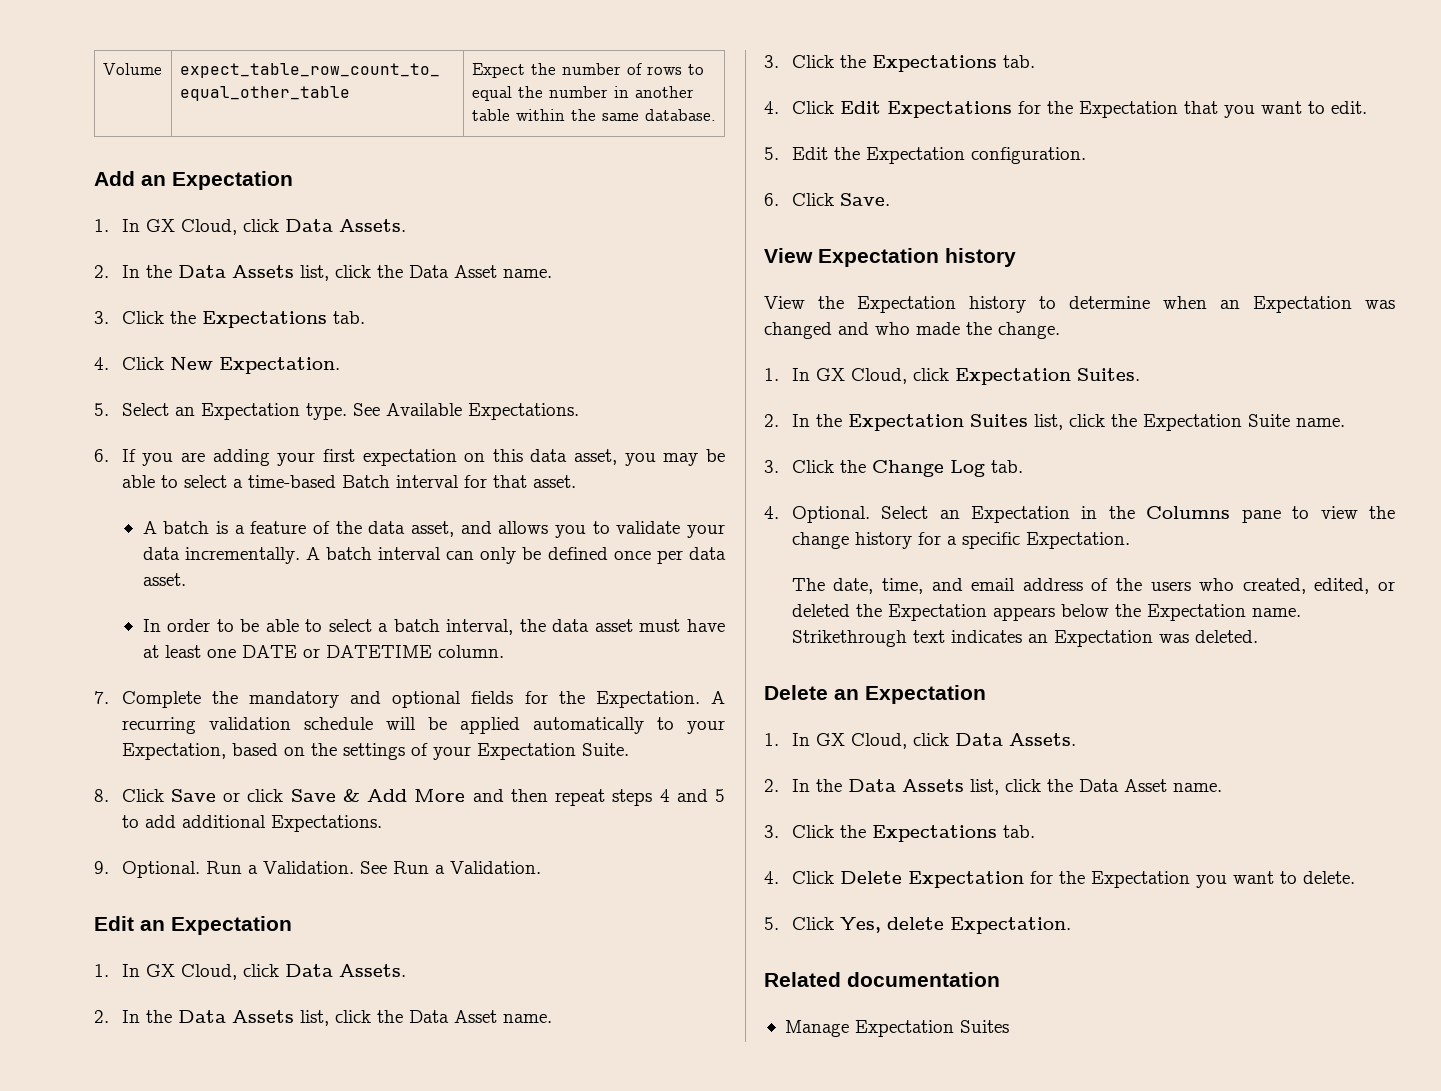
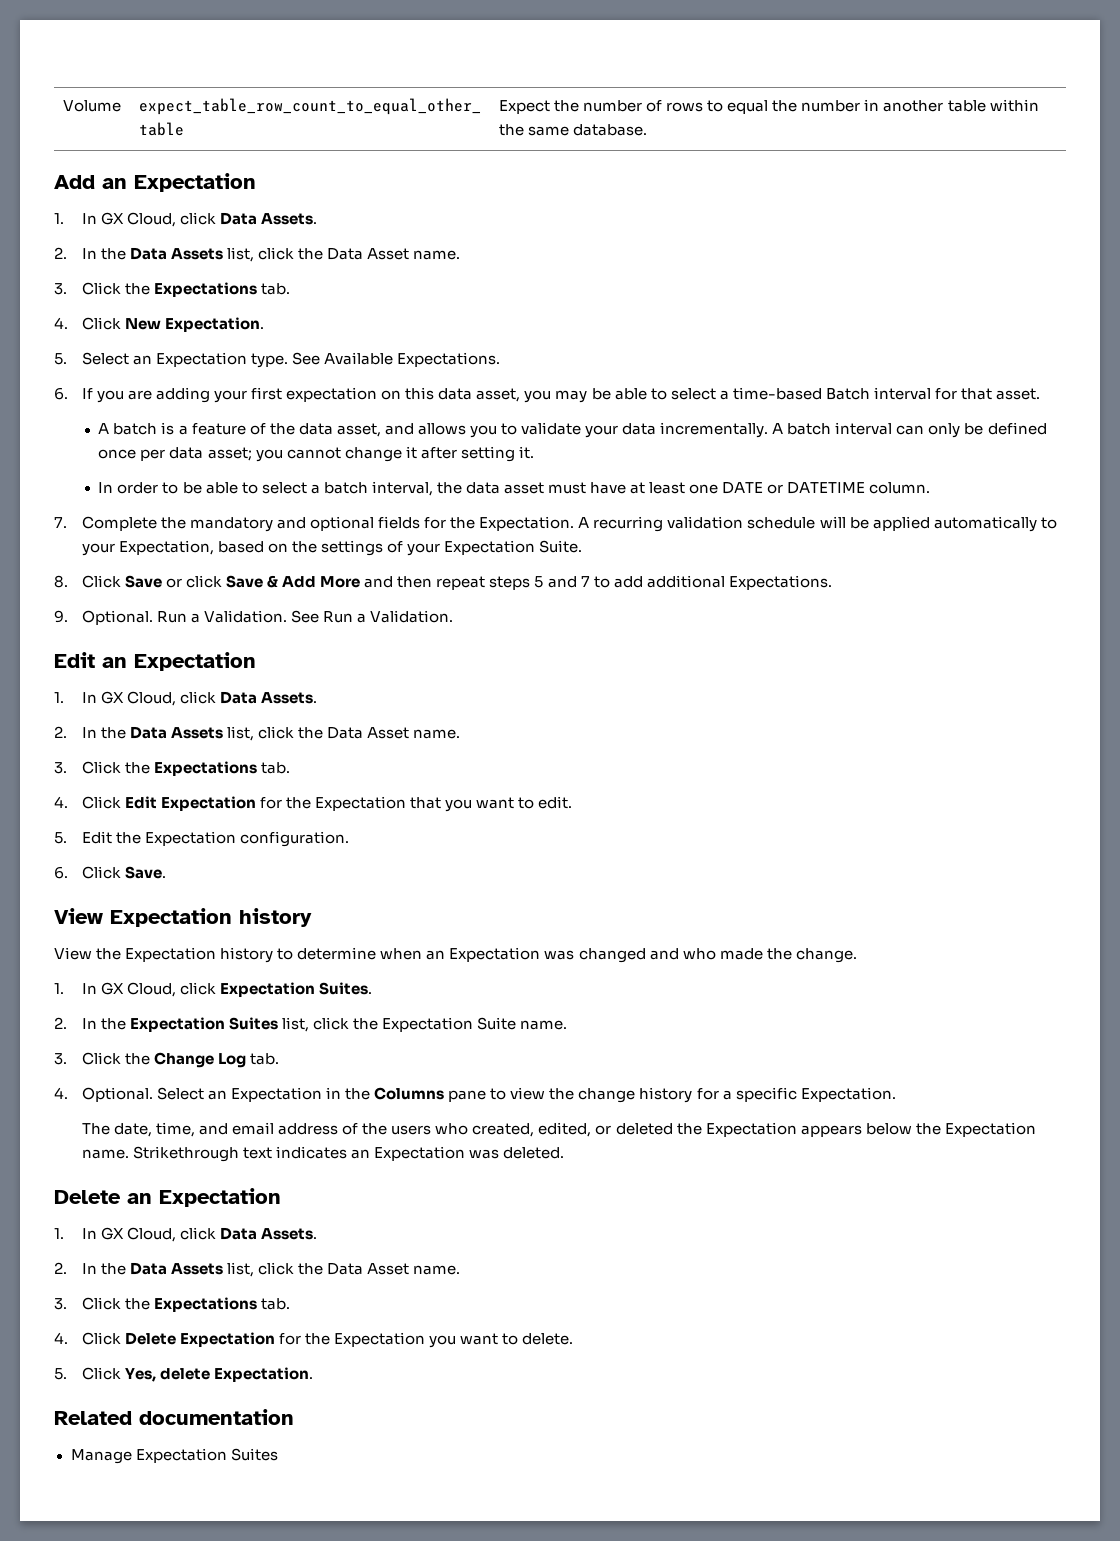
[142,573,186,586] asset. -> [207,446,534,462] asset; you cannot change it after setting it.
[659,789,726,802] 4 and 5 -> [534,576,590,588] 5 and 7
[886,101,1012,118] Expectations -> [160,796,256,811] Expectation

